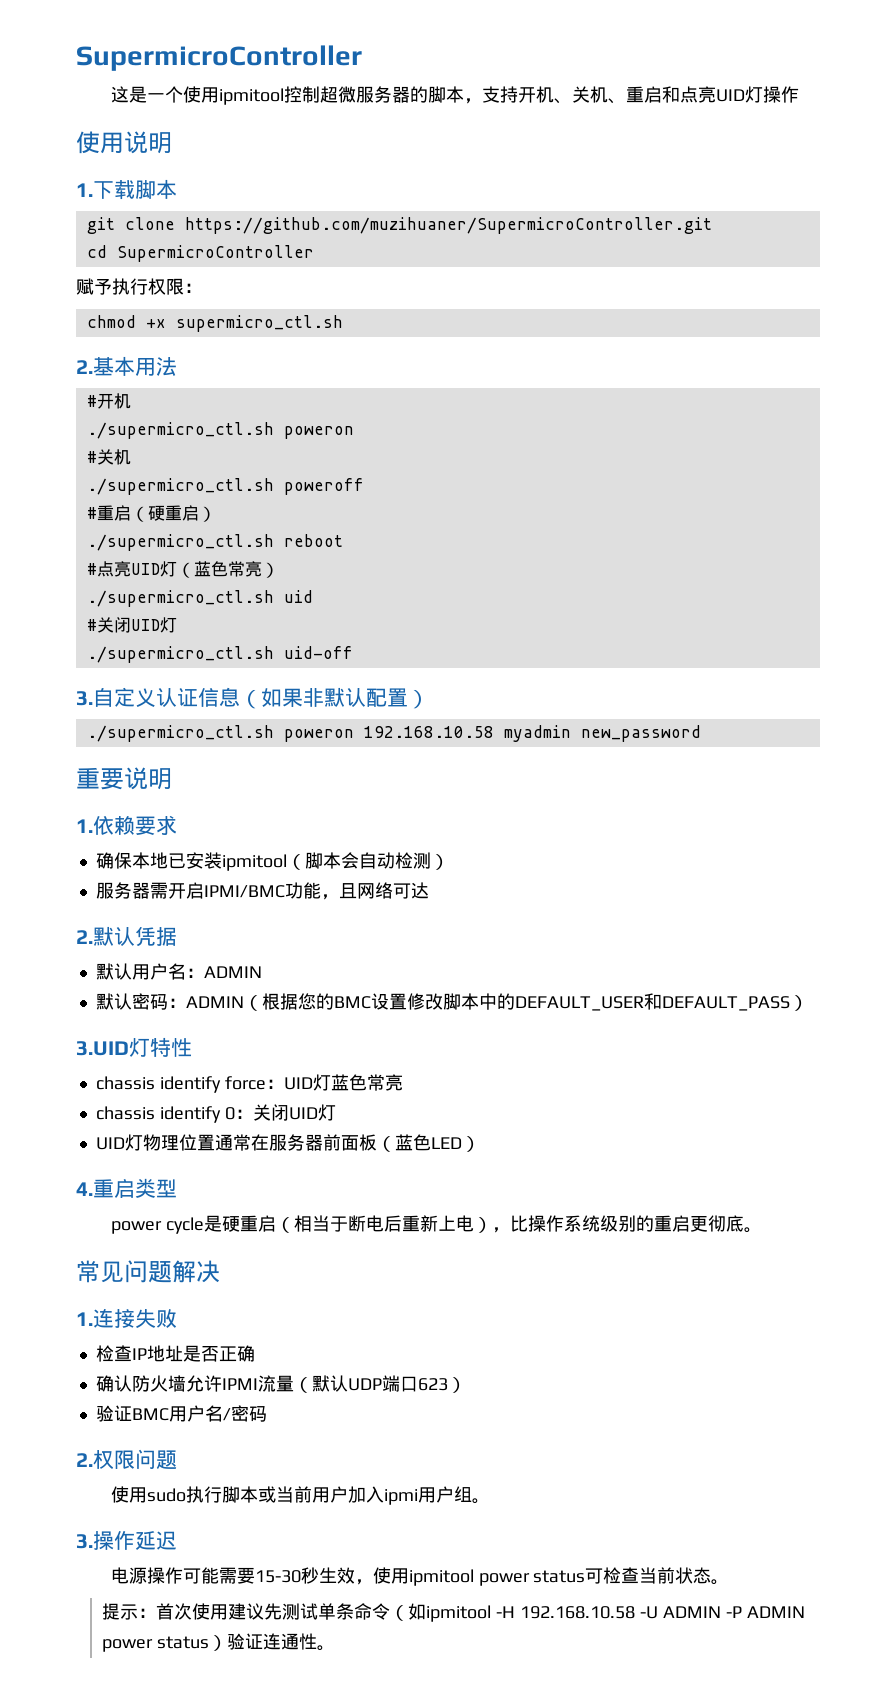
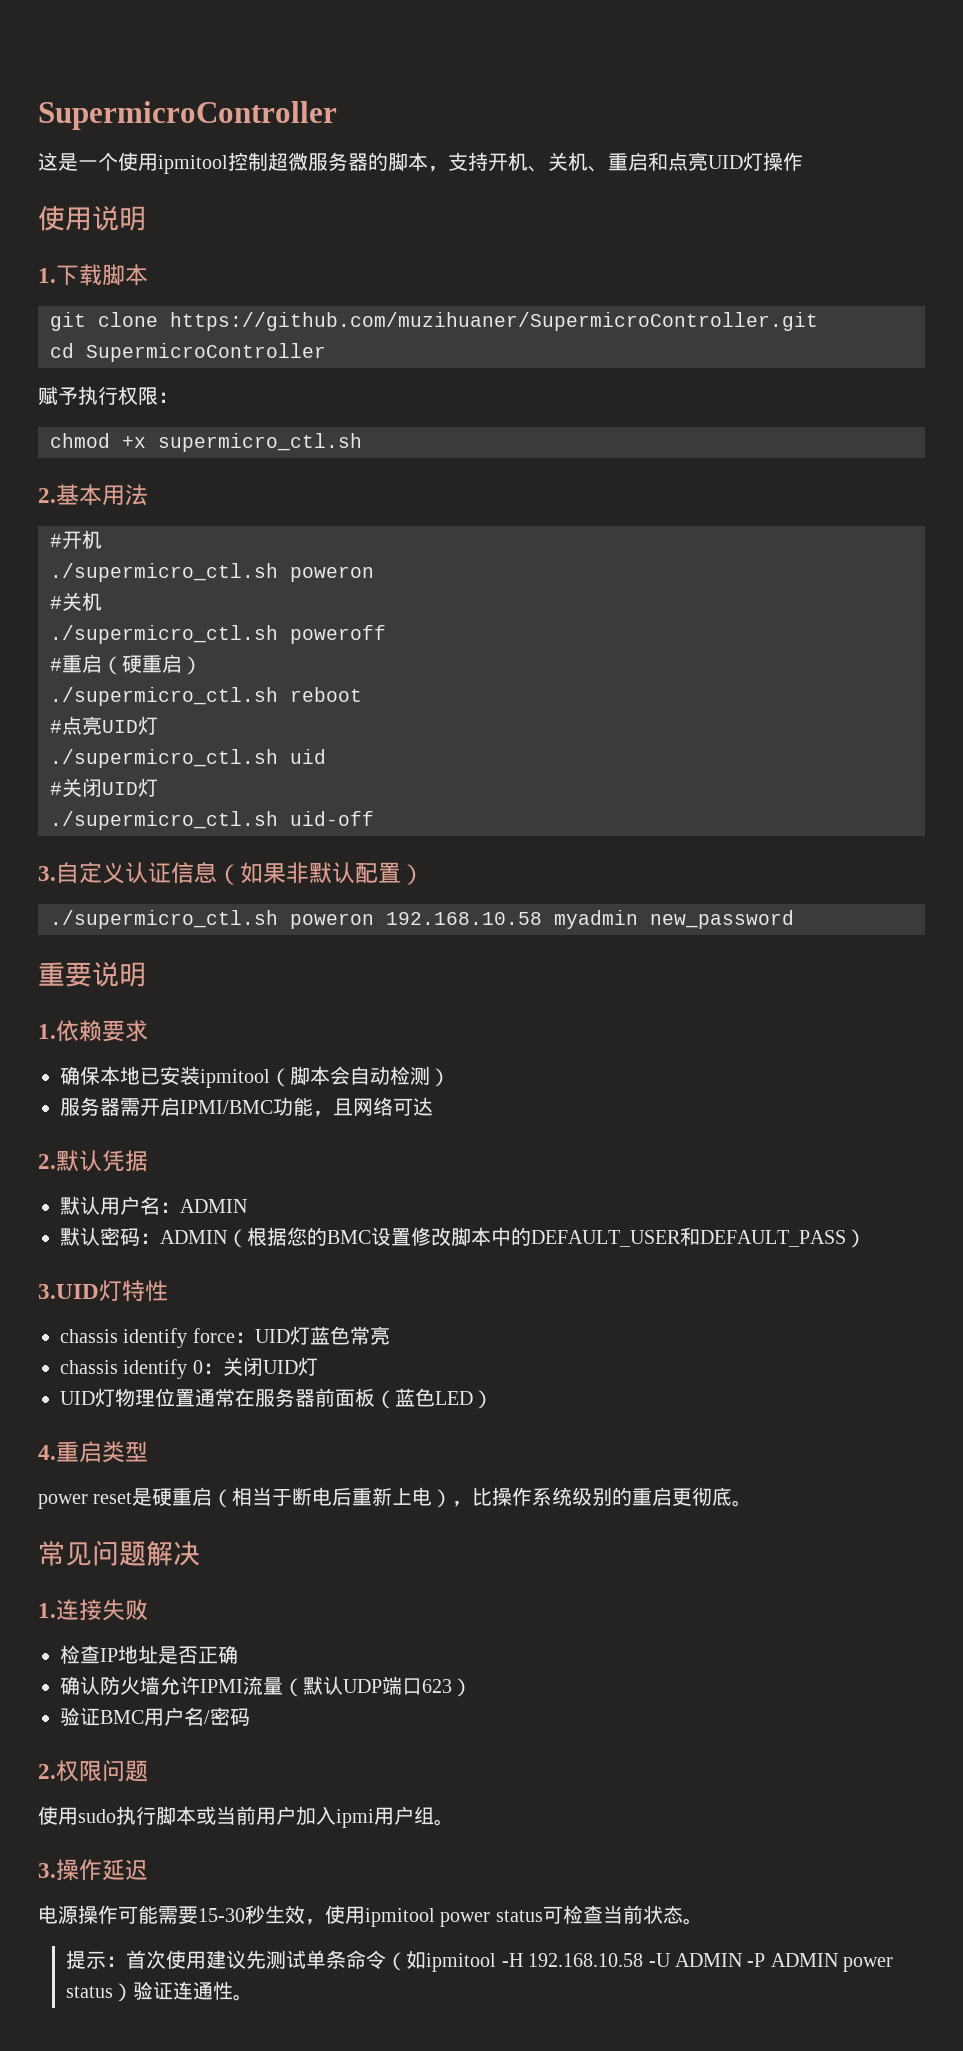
[176,561,279,578] （蓝色常亮） -> (158, 725) none
[165,1217,204,1234] cycle -> [93,1492,133,1504] reset

